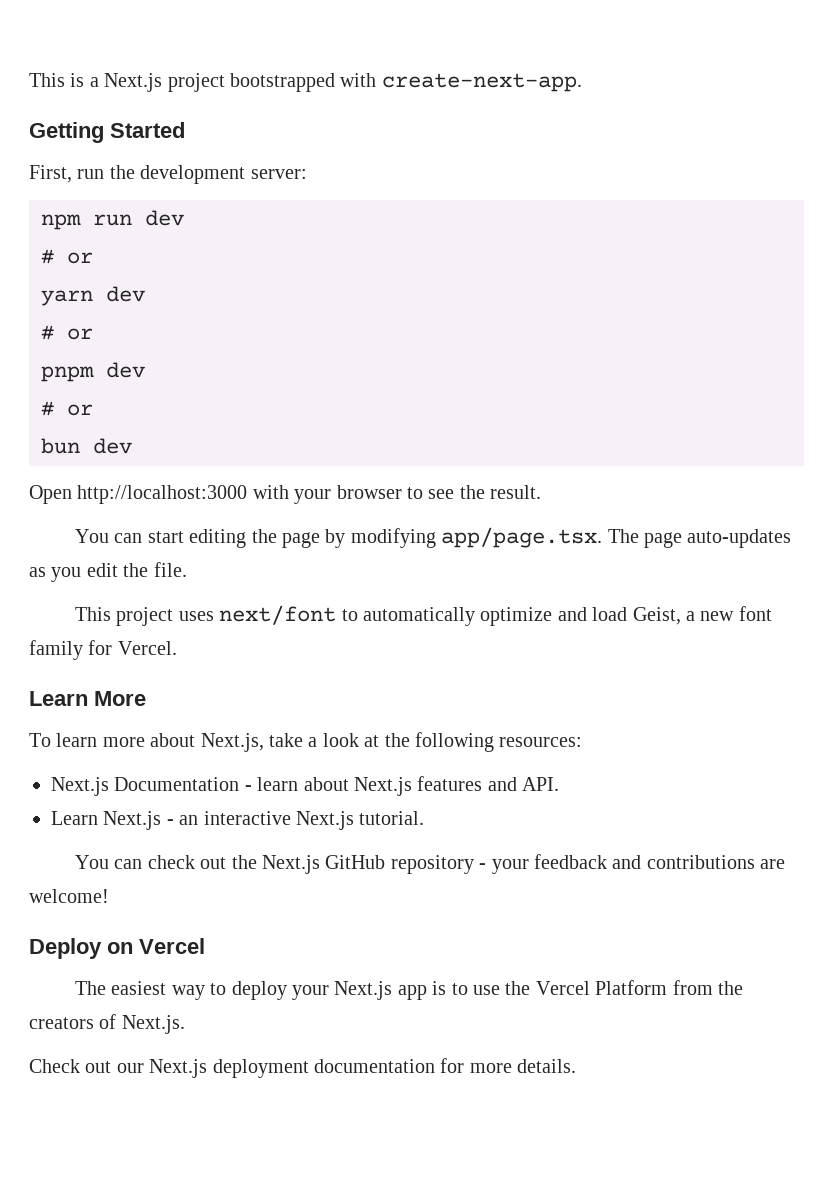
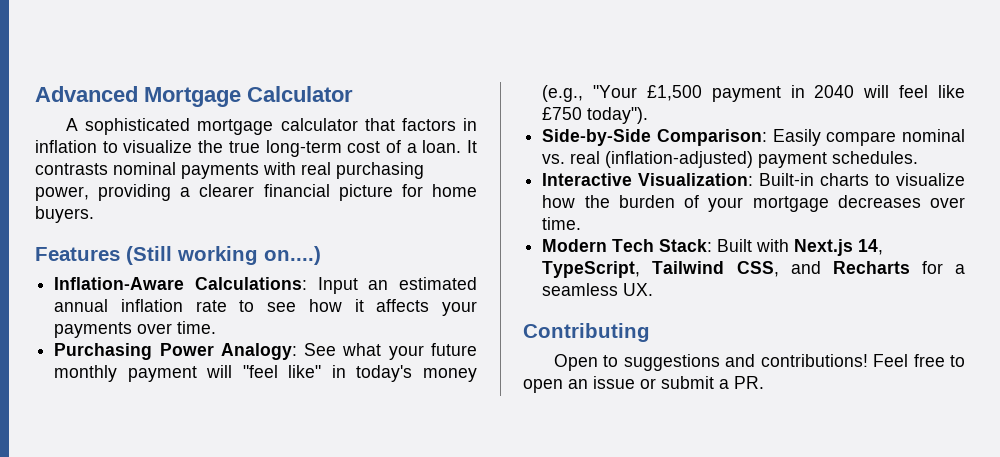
[29,73,582,92] [29,122,185,143] [29,165,307,184] [41,210,184,230] [41,249,93,264] [41,286,145,306] [41,325,93,340] [41,362,145,382] [41,401,93,416] [41,438,132,454] [29,485,542,504] [75,527,792,548] [29,562,187,582] [75,605,772,626] [29,640,177,660] [29,691,146,706] [29,732,583,752] [51,776,560,796] [51,811,425,830] [75,854,786,874] [29,889,109,903] [29,938,205,959] [75,980,744,1000] [29,1014,185,1034] [29,1058,577,1078] This is a Next.js project bootstrapped with create-next-app. // Getting Started // First, run the development server: // npm run dev // # or // yarn dev // # or // pnpm dev // # or // bun dev // Open http://localhost:3000 with your browser to see the result. // You can start editing the page by modifying app/page.tsx. The page auto-updates as you edit the file. // This project uses next/font to automatically optimize and load Geist, a new font family for Vercel. // Learn More // To learn more about Next.js, take a look at the following resources: // Next.js Documentation - learn about Next.js features and API. // Learn Next.js - an interactive Next.js tutorial. // You can check out the Next.js GitHub repository - your feedback and contributions are welcome! // Deploy on Vercel // The easiest way to deploy your Next.js app is to use the Vercel Platform from the creators of Next.js. // Check out our Next.js deployment documentation for more details. -> [35,86,353,107] [66,118,477,135] [35,140,477,157] [35,162,424,179] [35,184,478,201] [35,206,94,223] [35,246,321,265] [54,277,477,294] [54,299,477,316] [54,321,217,338] [54,343,478,360] [54,365,477,382] [542,85,965,102] [542,107,649,124] [542,129,965,146] [542,151,919,168] [542,173,965,186] [542,195,965,212] [542,217,582,230] [542,239,884,256] [542,261,965,278] [542,283,654,296] [523,323,650,342] [554,354,965,371] [523,376,764,393] Advanced Mortgage Calculator // A sophisticated mortgage calculator that factors in inflation to visualize the true long-term cost of a loan. It contrasts nominal payments with real purchasing power, providing a clearer financial picture for home buyers. // Features (Still working on....) // Inflation-Aware Calculations: Input an estimated annual inflation rate to see how it affects your payments over time. // Purchasing Power Analogy: See what your future monthly payment will "feel like" in today's money (e.g., "Your £1,500 payment in 2040 will feel like £750 today"). // Side-by-Side Comparison: Easily compare nominal vs. real (inflation-adjusted) payment schedules. // Interactive Visualization: Built-in charts to visualize how the burden of your mortgage decreases over time. // Modern Tech Stack: Built with Next.js 14, TypeScript, Tailwind CSS, and Recharts for a seamless UX. // Contributing // Open to suggestions and contributions! Feel free to open an issue or submit a PR.

